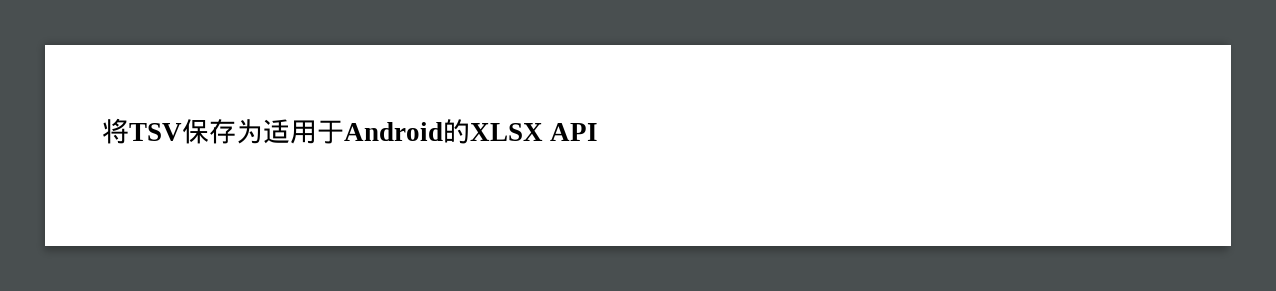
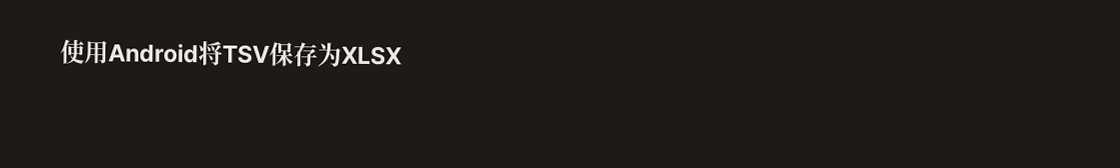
(102, 131) none -> [60,38,199,65] 使用Android
[263,119,599,144] 适用于Android的XLSX API -> [341,45,402,66] XLSX

